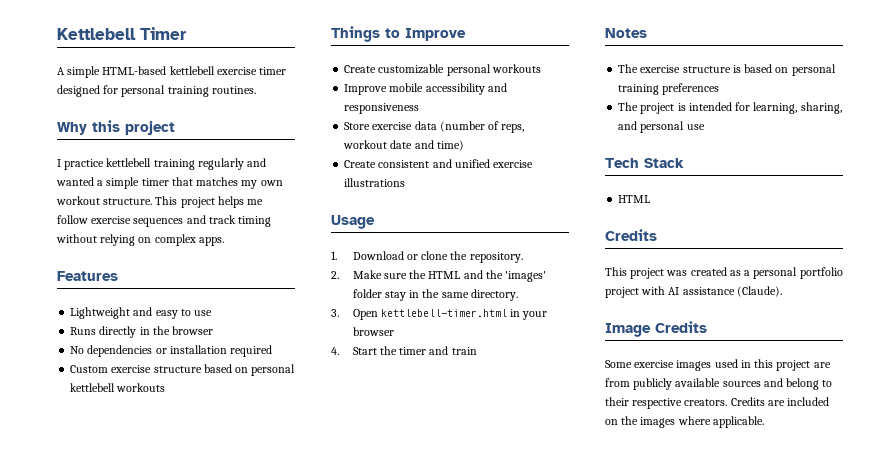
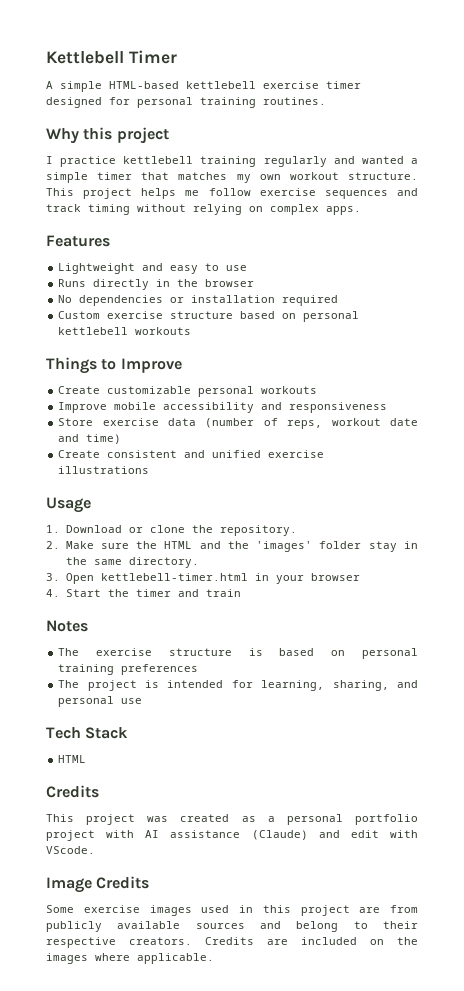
[736,286,782,297] (Claude). -> [251,830,419,840] [46,846,95,854] (Claude) and edit with VScode.

